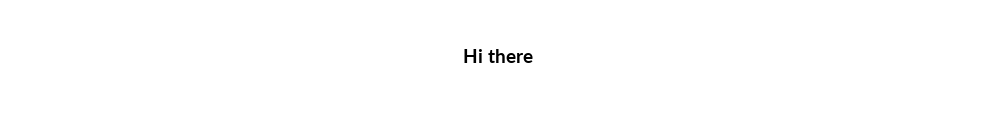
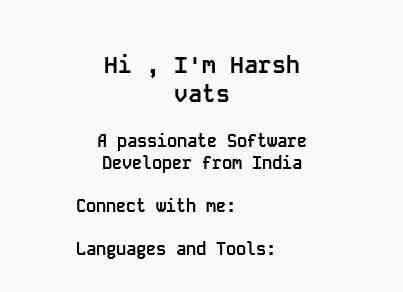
[488,49,533,63] there -> [145,55,300,79] [173,84,230,102] [96,132,307,151] [101,154,302,173] [76,197,236,212] [76,241,276,259] , I'm Harsh vats // A passionate Software Developer from India // Connect with me: // Languages and Tools:

